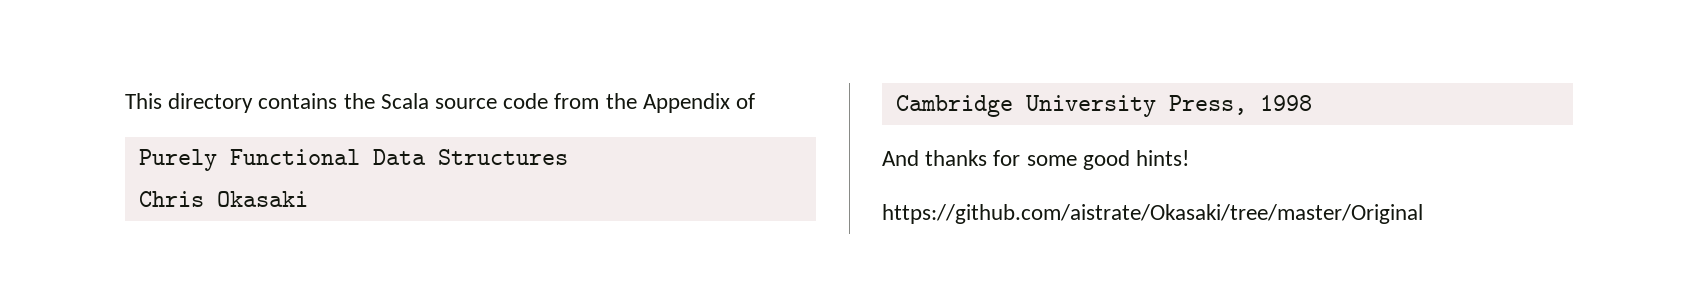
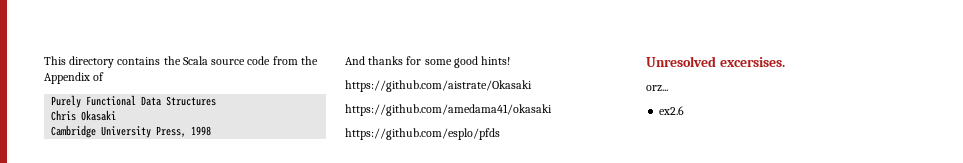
[882,204,1423,224] https://github.com/aistrate/Okasaki/tree/master/Original -> [345,80,532,92] [345,104,552,116] [345,128,500,140] [646,56,785,67] [646,85,668,92] [659,106,685,115] https://github.com/aistrate/Okasaki // https://github.com/amedama41/okasaki // https://github.com/esplo/pfds // Unresolved excersises. // orz... // ex2.6

